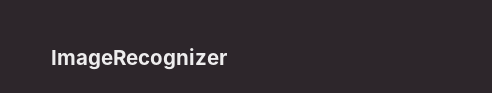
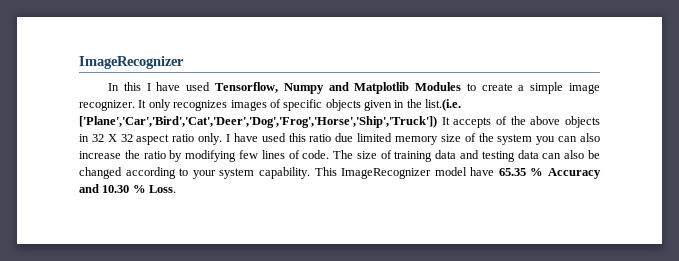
[51,48,227,70] ImageRecognizer -> [79,56,184,69] [108,82,600,94] [79,99,462,111] [79,116,601,128] [79,133,600,145] [79,150,600,162] [79,167,601,179] [79,184,177,193] ImageRecognizer // In this I have used Tensorflow, Numpy and Matplotlib Modules to create a simple image recognizer. It only recognizes images of specific objects given in the list.(i.e. ['Plane','Car','Bird','Cat','Deer','Dog','Frog','Horse','Ship','Truck']) It accepts of the above objects in 32 X 32 aspect ratio only. I have used this ratio due limited memory size of the system you can also increase the ratio by modifying few lines of code. The size of training data and testing data can also be changed according to your system capability. This ImageRecognizer model have 65.35 % Accuracy and 10.30 % Loss.

